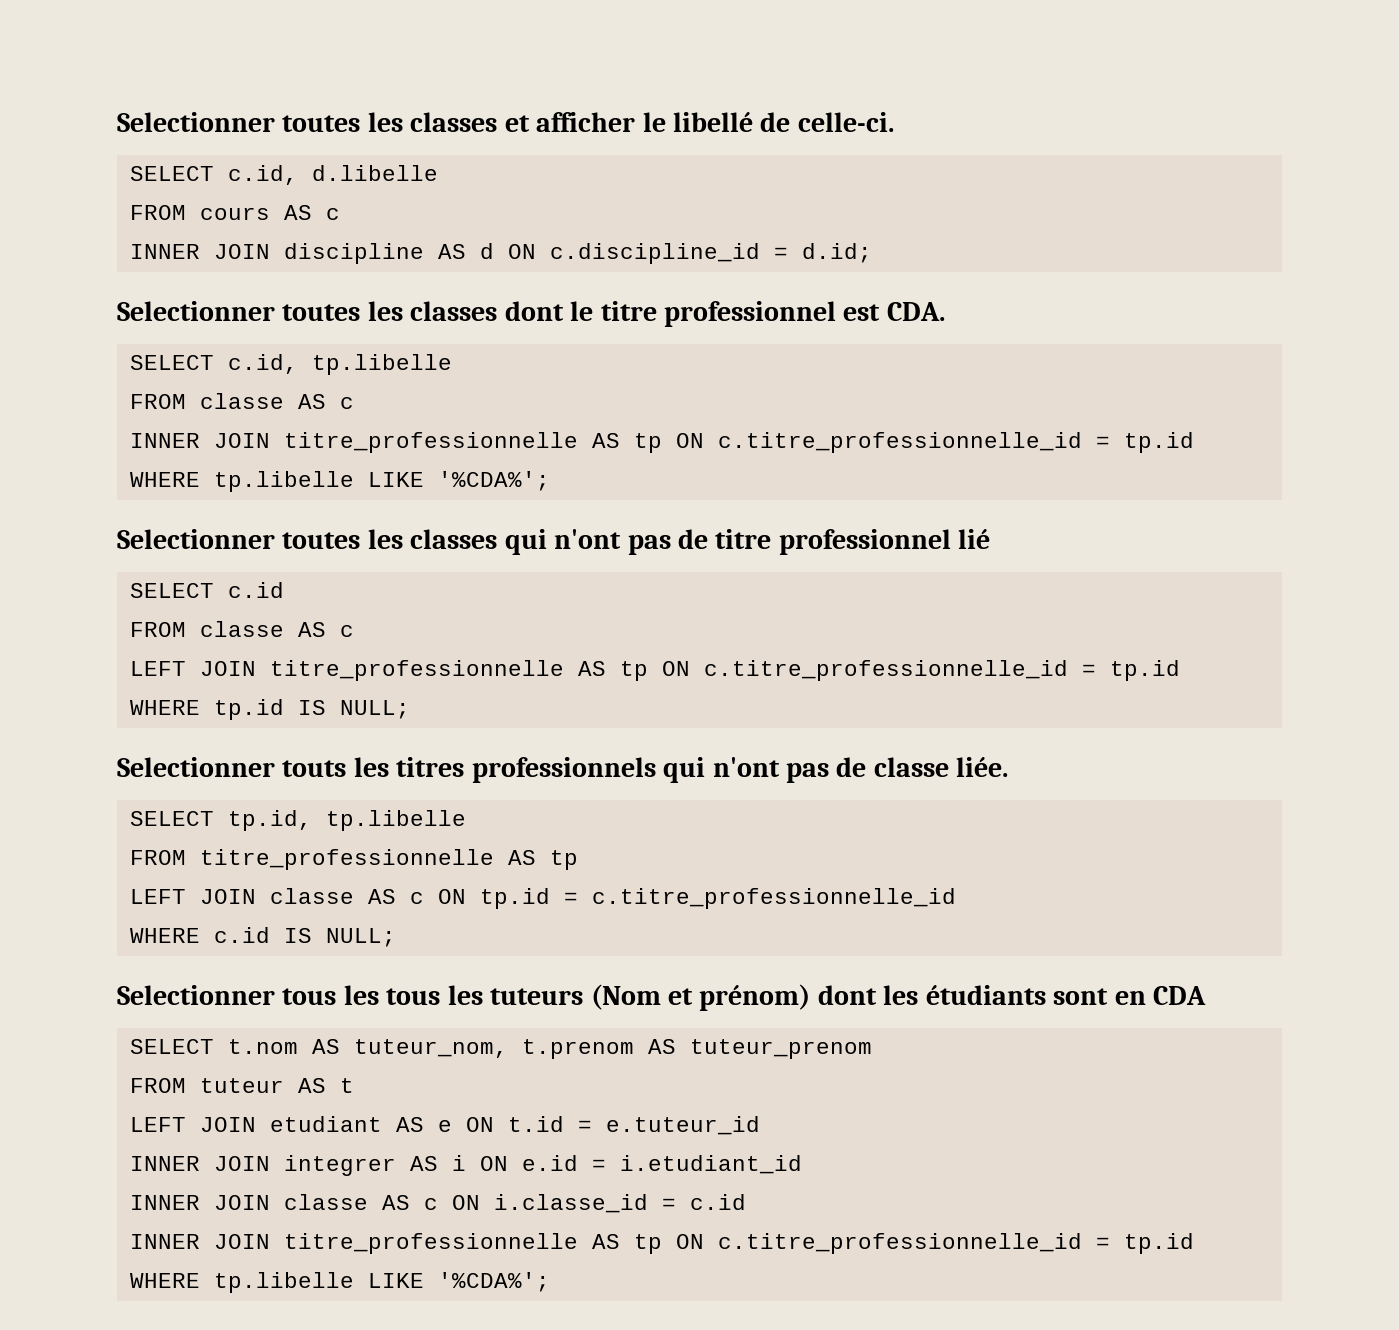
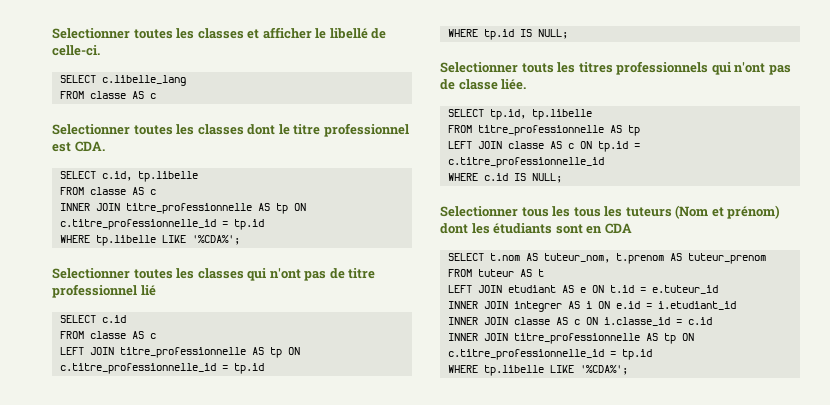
[228,165,439,185] [130,205,341,220] [130,243,873,264] c.id, d.libelle // FROM cours AS c // INNER JOIN discipline AS d ON c.discipline_id = d.id; -> [101,75,186,86] [59,91,156,99] c.libelle_lang // FROM classe AS c

